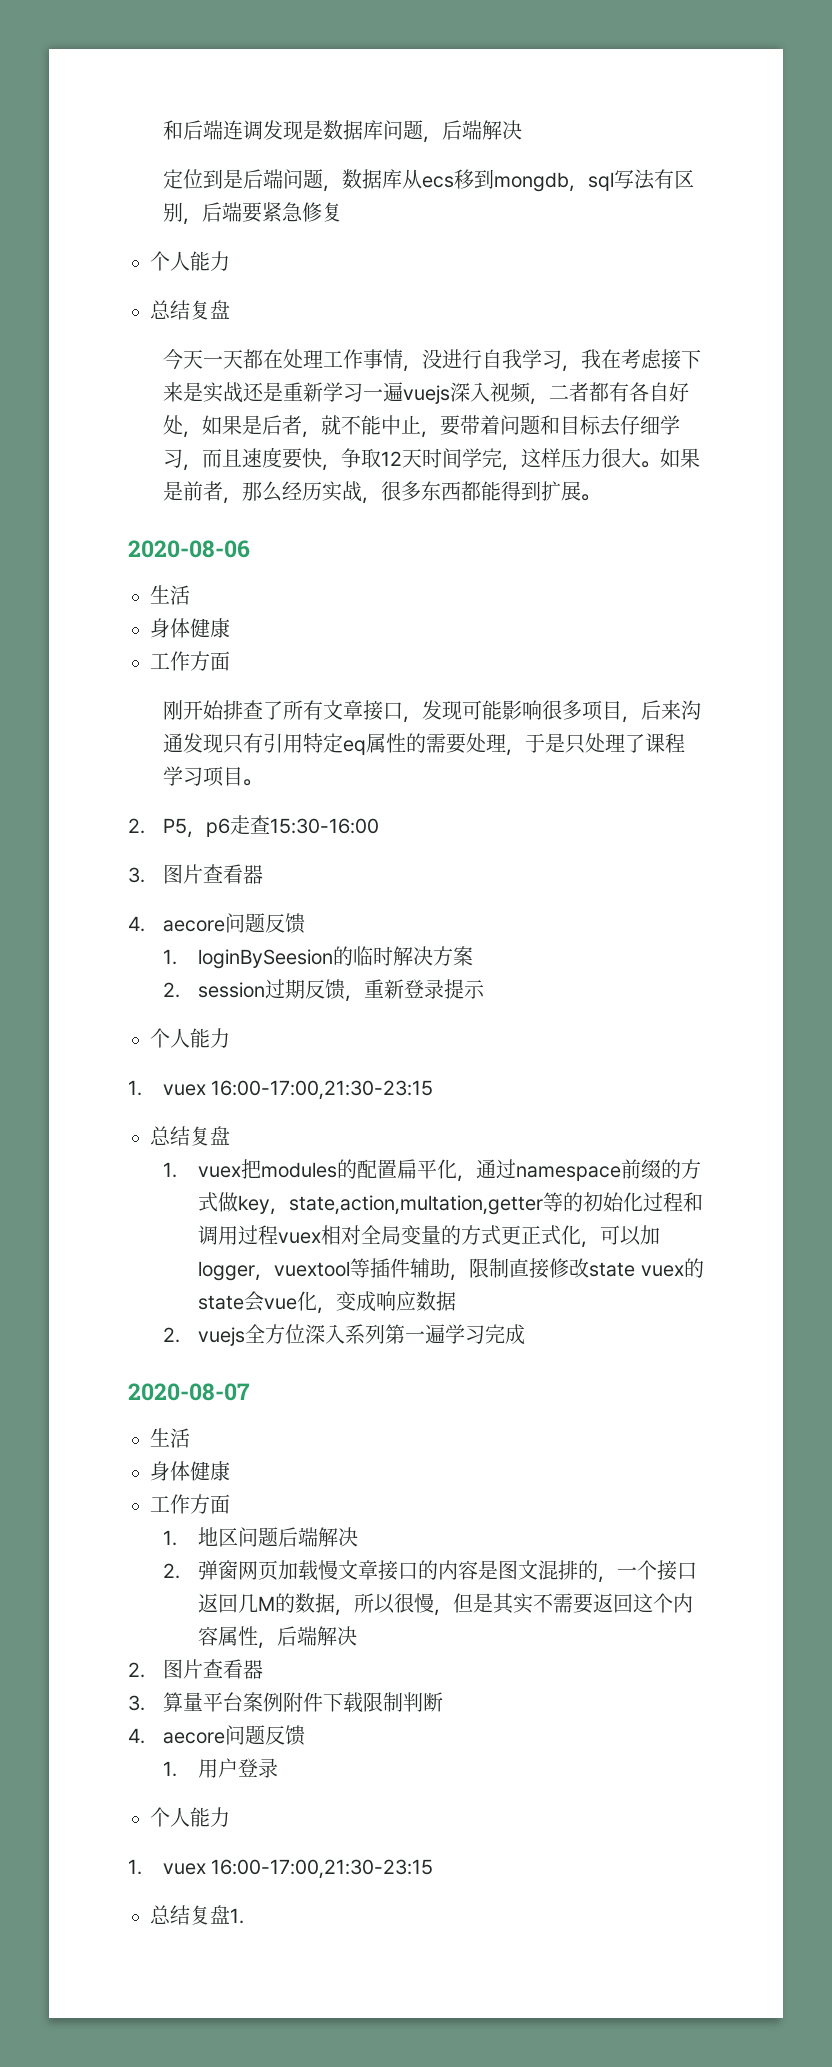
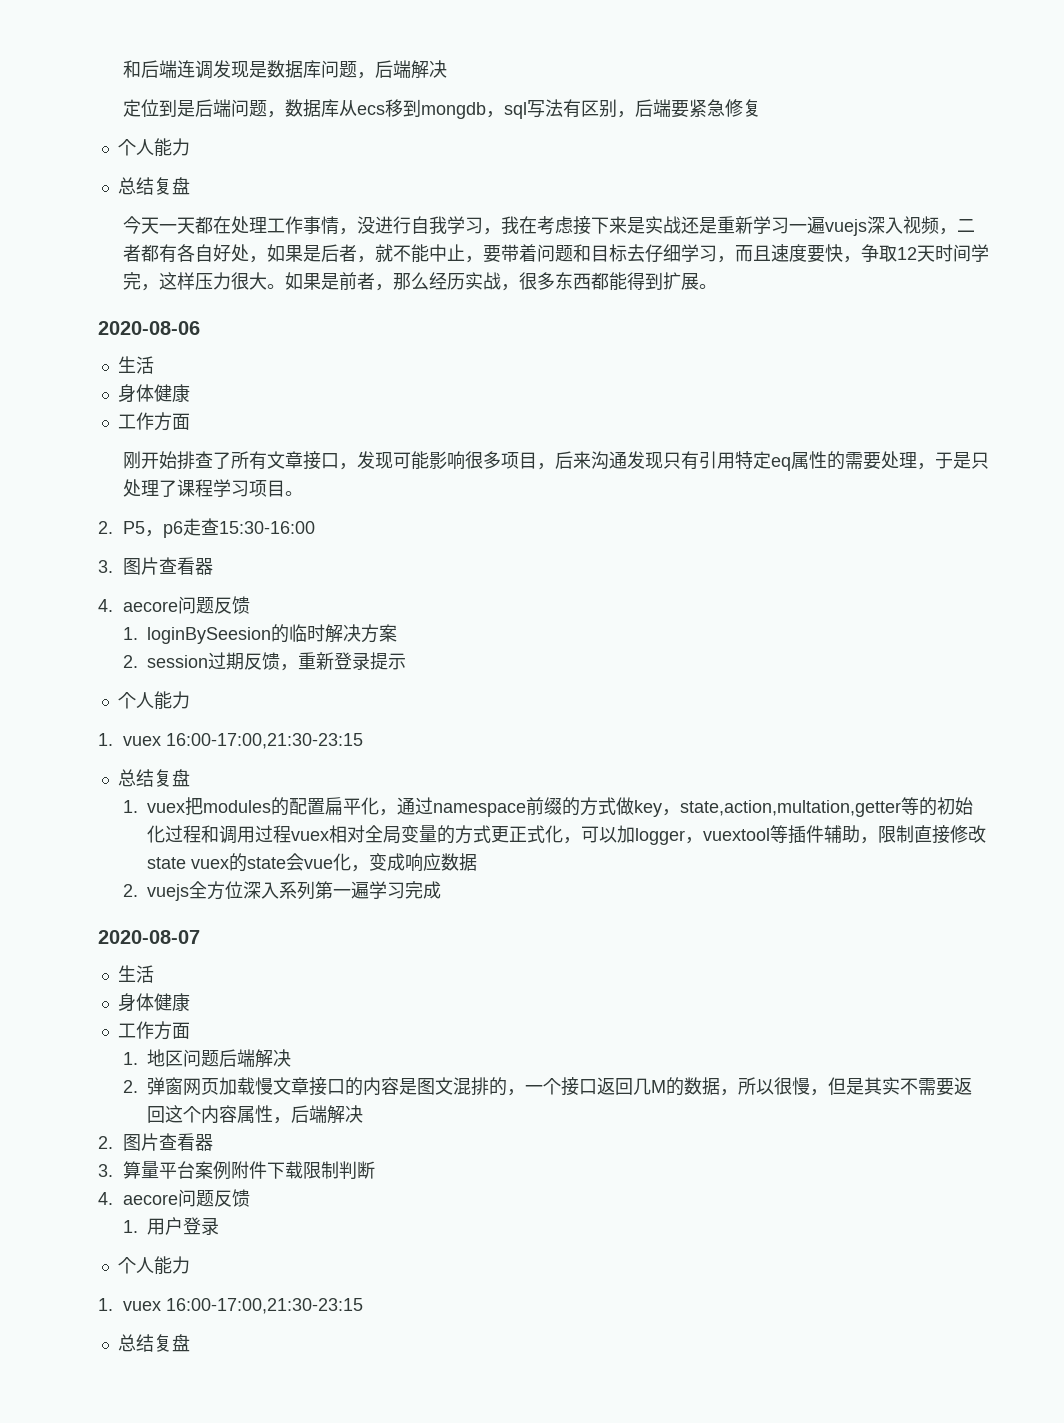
[230,1908,244,1924] 1. -> (190, 1343) none

